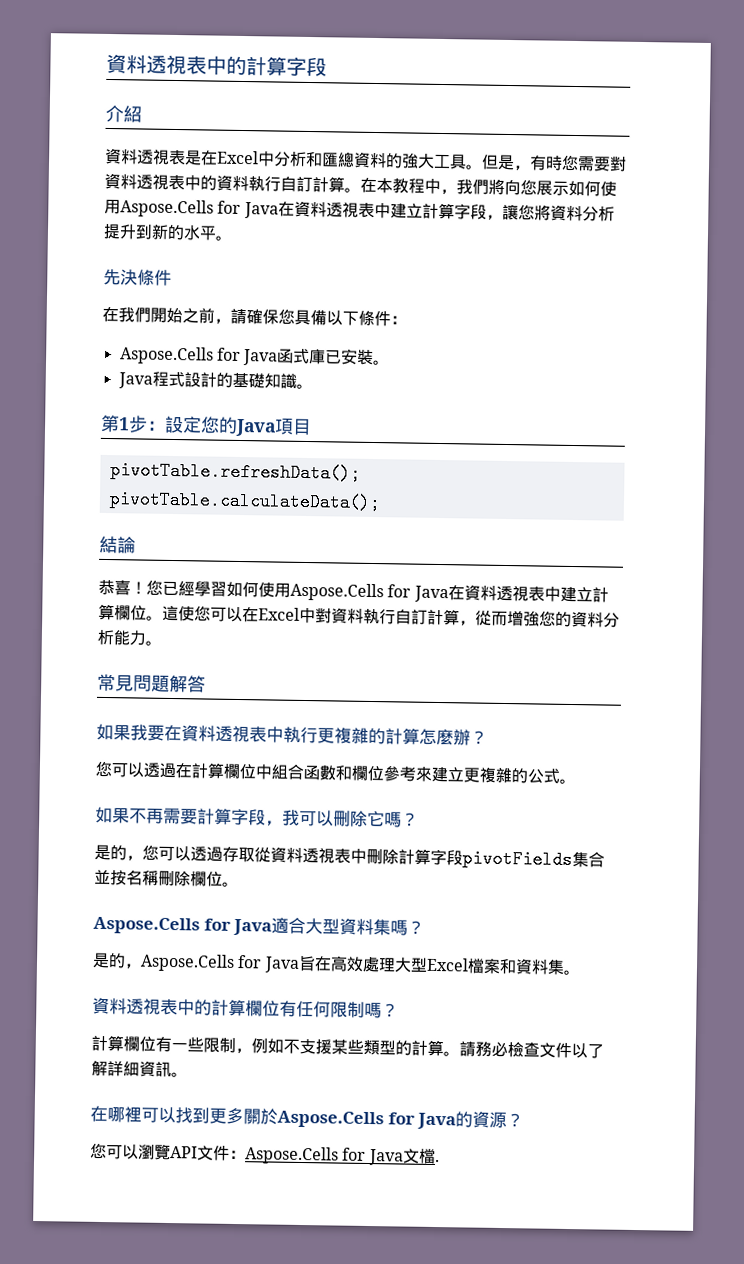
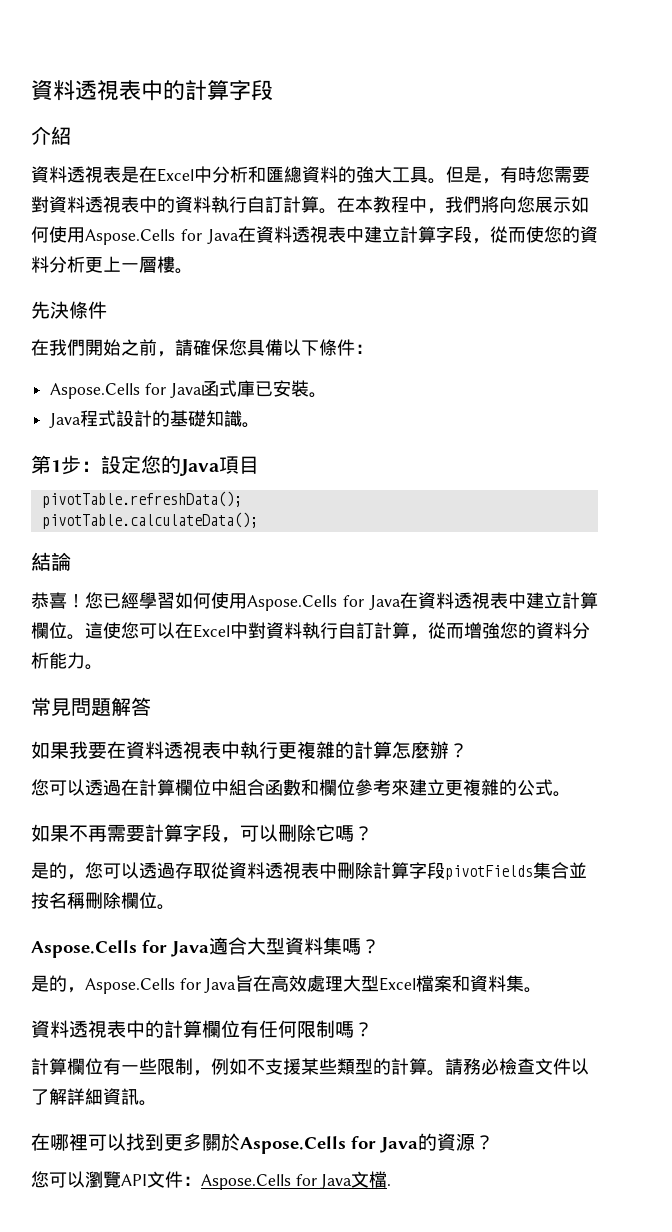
[501,203,615,222] [103,223,217,241] 讓您將資料分析提升到新的水平 -> [489,226,598,243] [31,256,175,273] 從而使您的資料分析更上一層樓
[282,809,300,826] 我 -> (240, 840) none

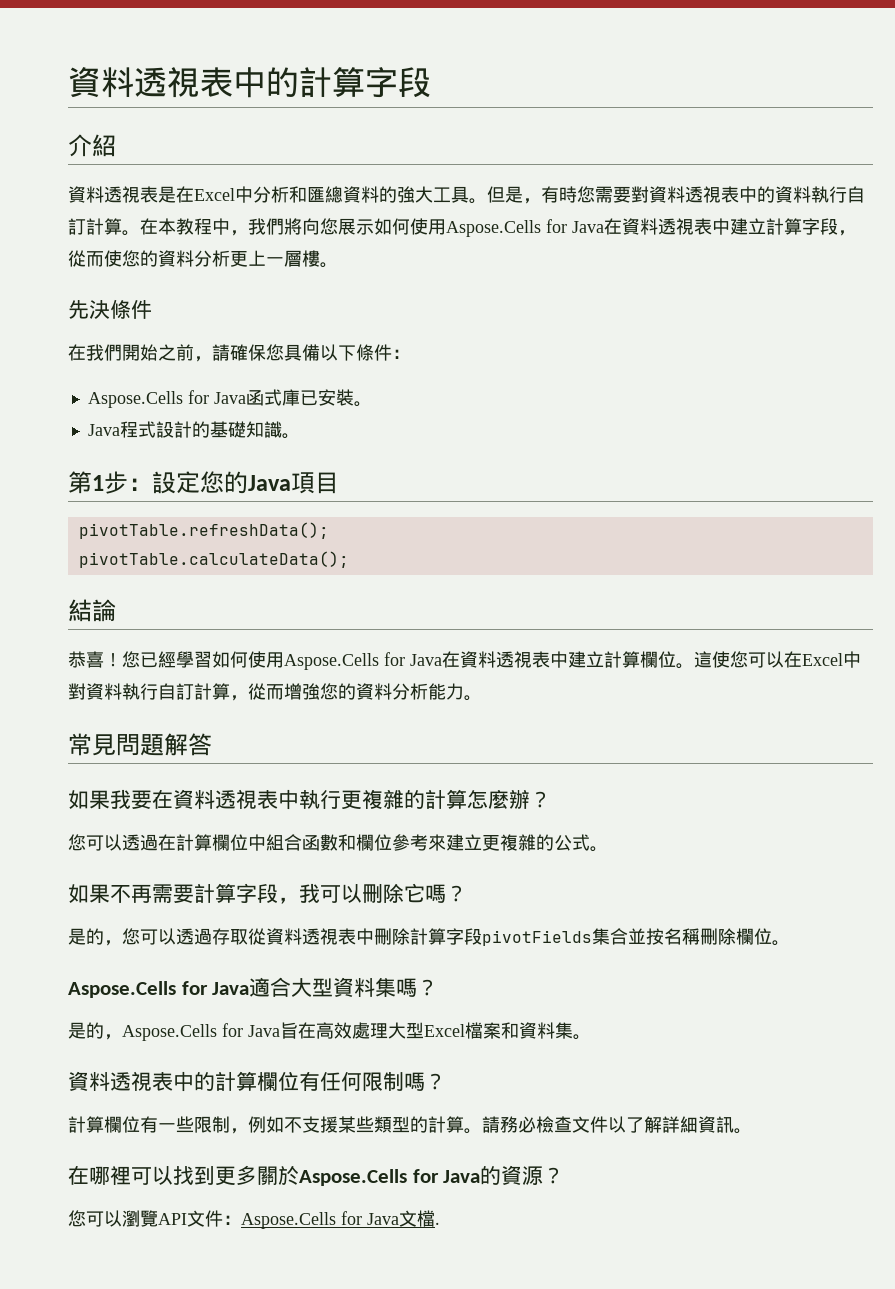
(240, 840) none -> [299,883,320,903] 我

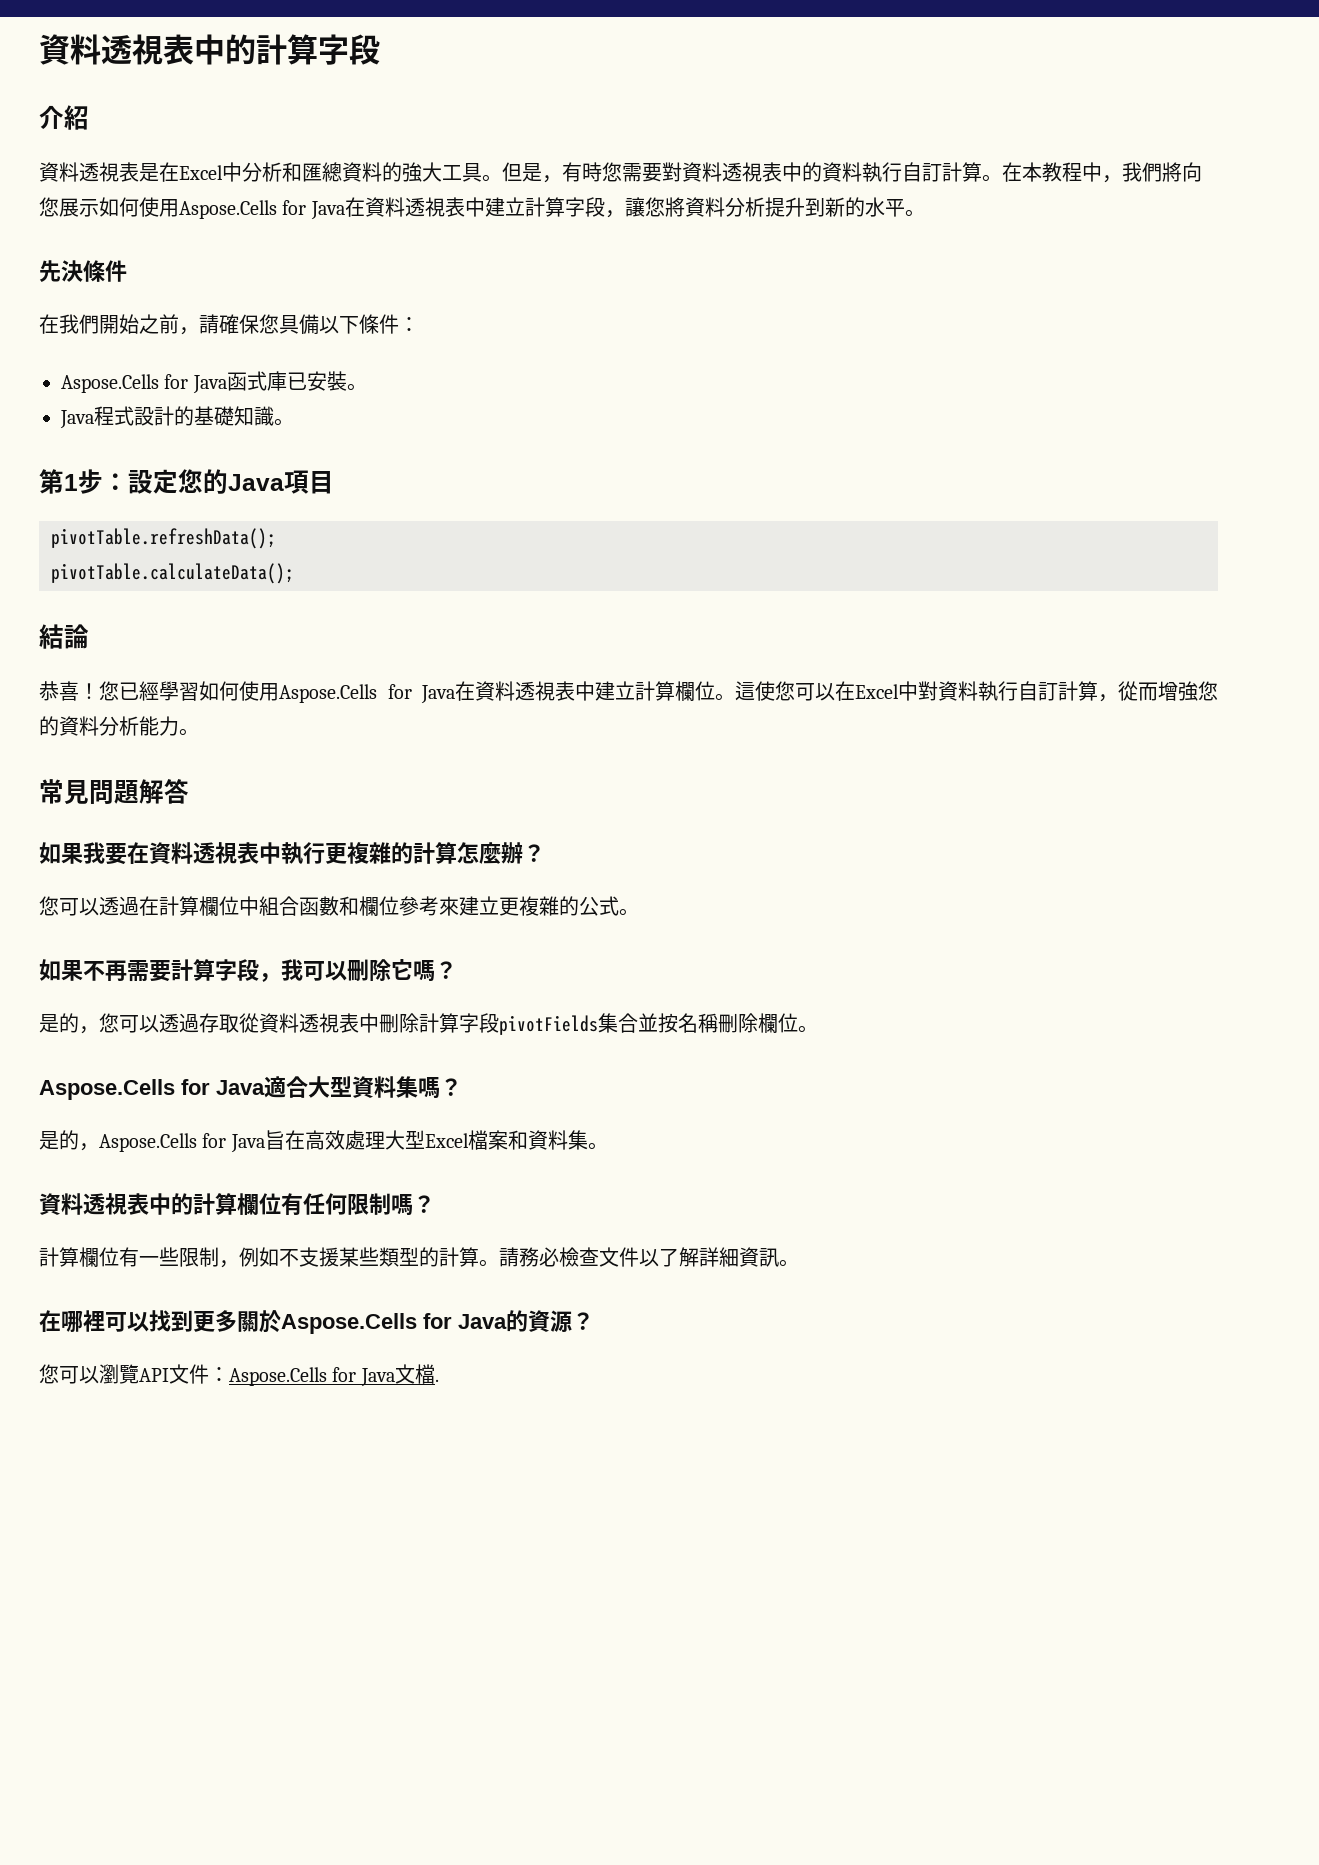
[68,250,320,267] 從而使您的資料分析更上一層樓 -> [624,197,905,217] 讓您將資料分析提升到新的水平

